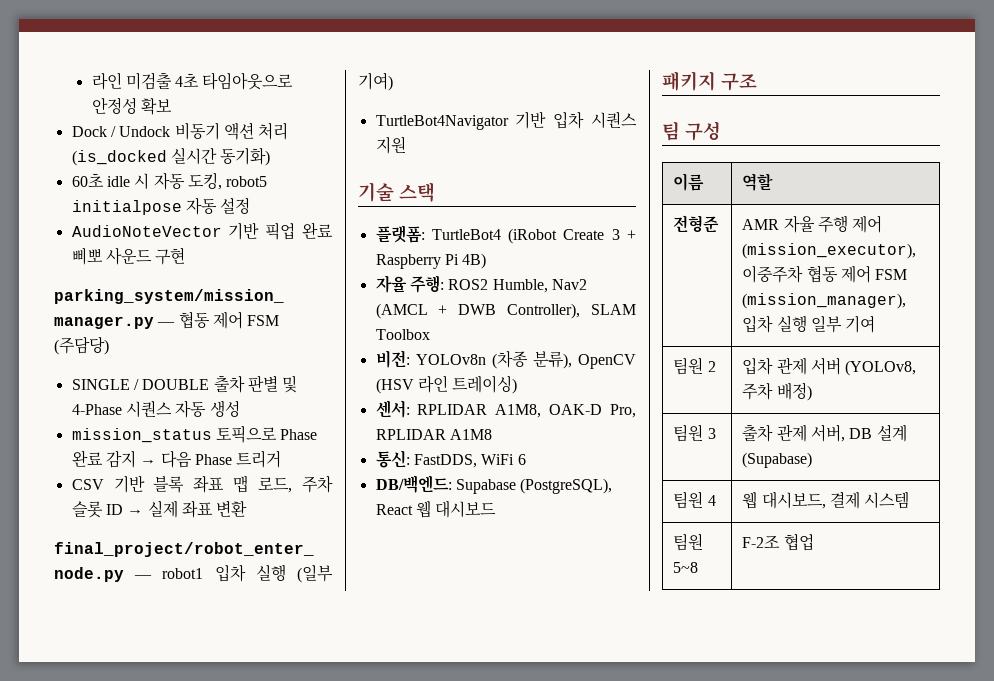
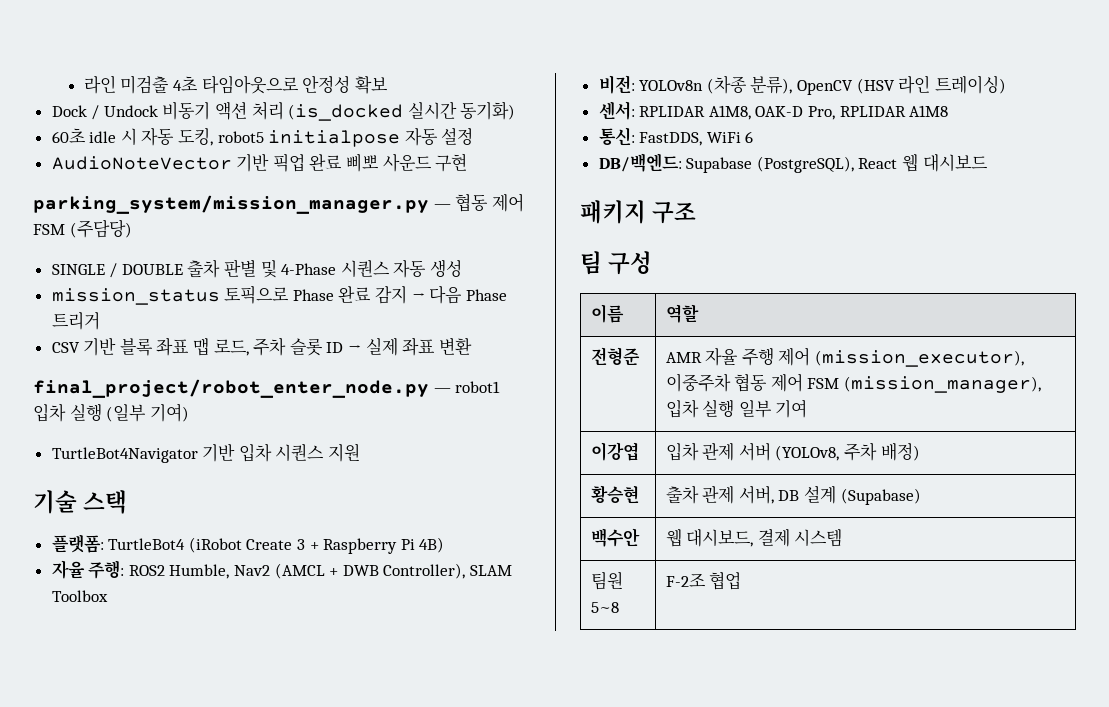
[673,357,716,375] 팀원 2 -> [590,442,639,461] 이강엽
[673,424,716,442] 팀원 3 -> [590,485,639,504] 황승현
[673,491,716,509] 팀원 4 -> [590,528,640,547] 백수안

